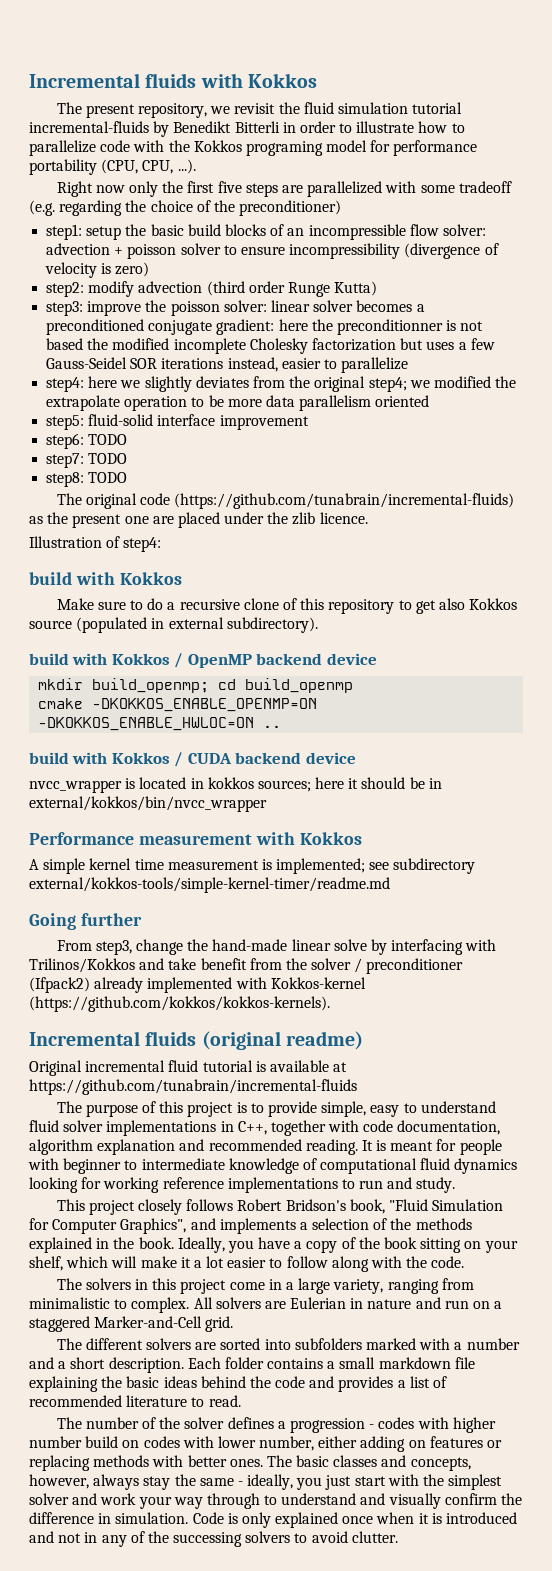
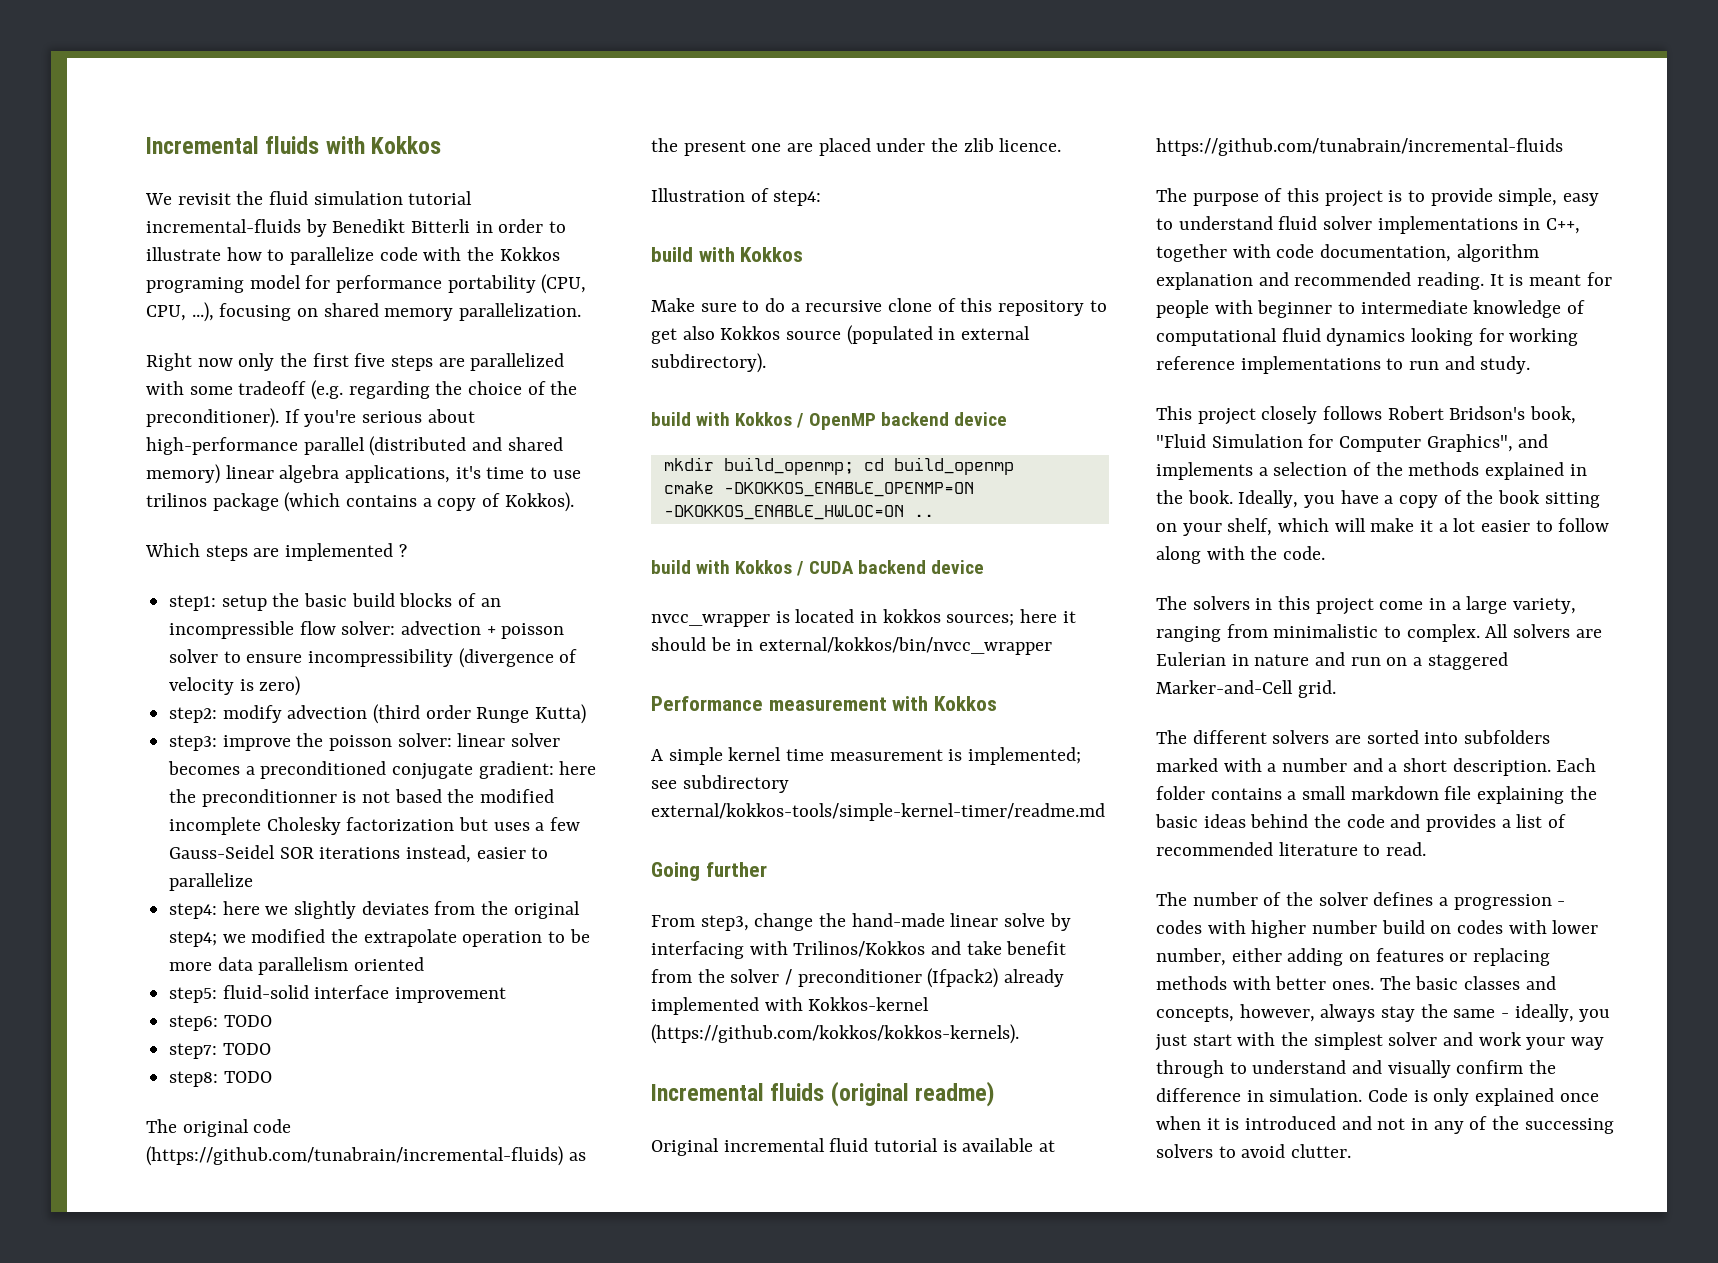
[56,102,231,118] The present repository, we -> [145,193,172,205] We
[177,159,196,174] ...). -> [191,302,582,322] ...), focusing on shared memory parallelization.
[239,200,342,216] preconditioner) -> [146,408,475,428] [146,436,563,456] [146,464,581,484] [146,492,574,512] [145,543,407,561] preconditioner). If you're serious about high-performance parallel (distributed and shared memory) linear algebra applications, it's time to use trilinos package (which contains a copy of Kokkos). // Which steps are implemented ?

